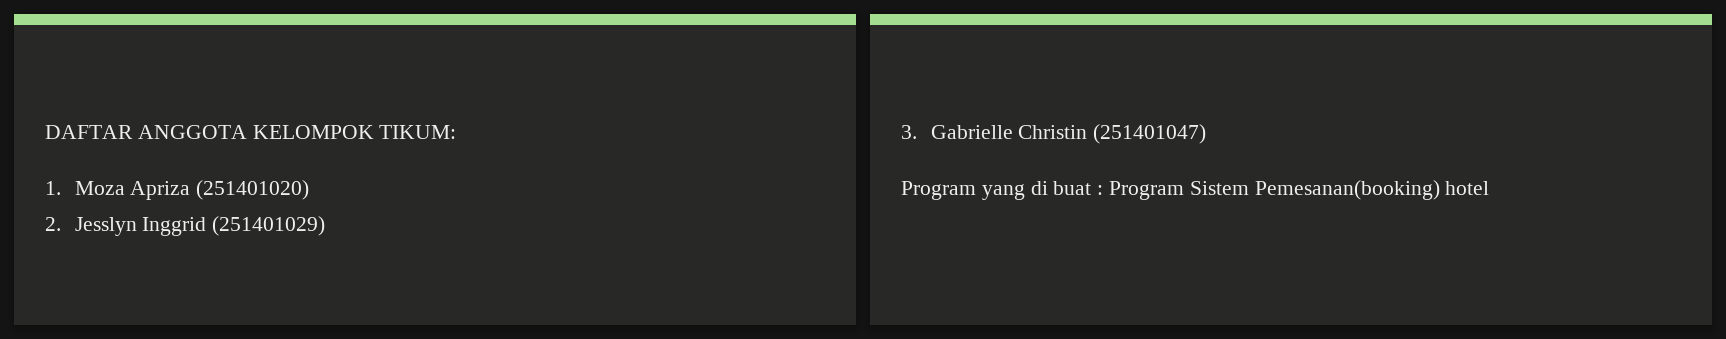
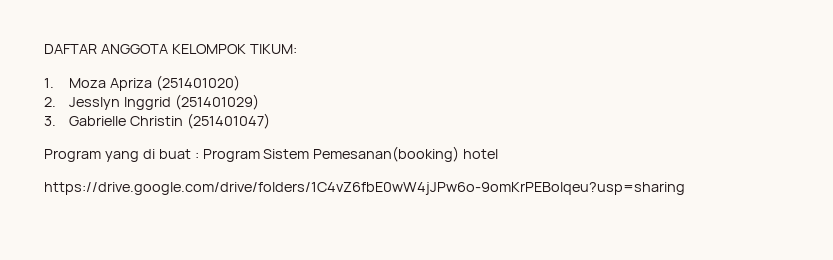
(1490, 188) none -> [44,182,685,195] // https://drive.google.com/drive/folders/1C4vZ6fbE0wW4jJPw6o-9omKrPEBolqeu?usp=sharing

